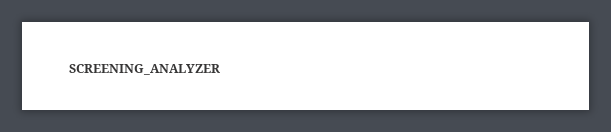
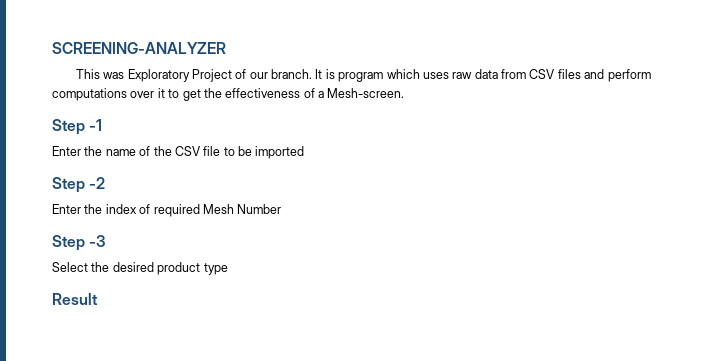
[69,64,220,75] SCREENING_ANALYZER -> [52,42,226,54] [75,69,651,82] [52,88,405,101] [52,119,103,135] [52,146,305,159] [52,177,106,193] [52,204,282,217] [52,235,107,251] [52,262,228,275] [52,293,98,305] SCREENING-ANALYZER // This was Exploratory Project of our branch. It is program which uses raw data from CSV files and perform computations over it to get the effectiveness of a Mesh-screen. // Step -1 // Enter the name of the CSV file to be imported // Step -2 // Enter the index of required Mesh Number // Step -3 // Select the desired product type // Result

